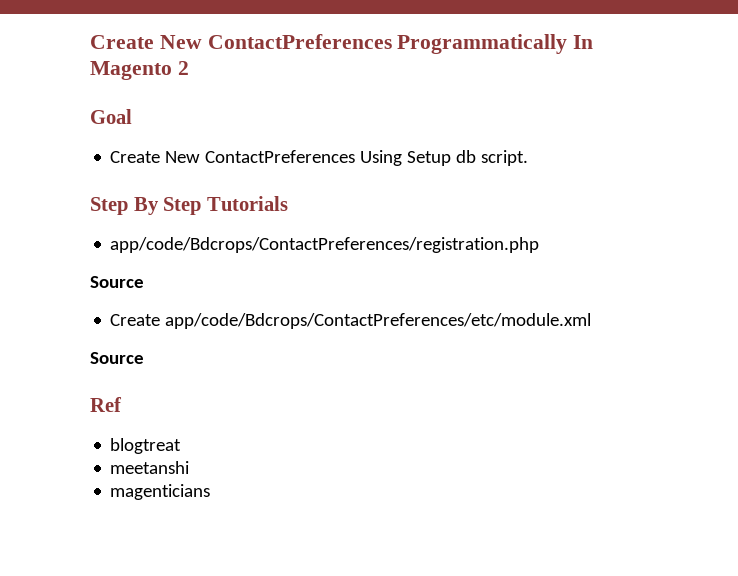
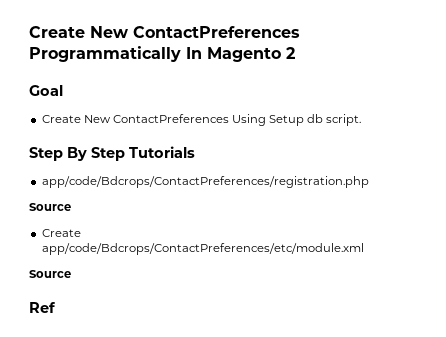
[110,438,182,454] [110,461,190,474] [110,484,211,500] // blogtreat // meetanshi // magenticians -> (56, 307) none

